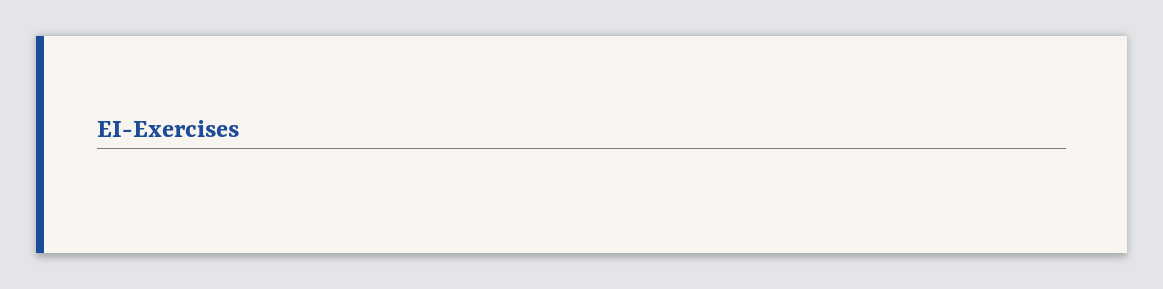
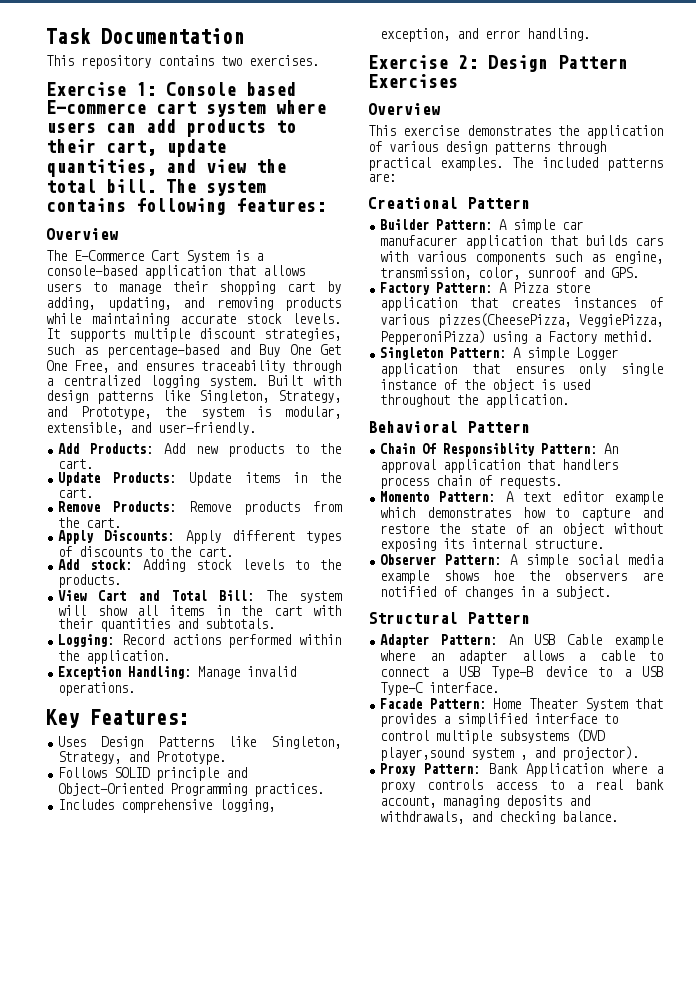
[97,120,239,137] EI-Exercises -> [46,28,244,44] [46,55,319,69] [46,82,296,96] [46,100,326,117] [46,119,296,137] [46,139,226,157] [46,159,286,177] [46,179,266,196] [46,198,326,215] [46,228,118,240] [46,250,263,263] [46,265,305,279] [46,281,341,295] [46,297,341,311] [46,313,341,326] [46,328,341,342] [46,344,341,358] [46,360,341,373] [46,375,341,388] [46,390,341,404] [46,406,341,420] [46,422,256,435] [58,443,341,457] [58,459,94,469] [58,472,342,486] [58,488,94,498] [58,501,342,515] [58,517,122,528] [58,530,341,544] [58,546,234,557] [58,559,341,572] [58,574,122,588] [58,590,342,603] [58,605,341,616] [58,618,276,632] [58,634,341,648] [58,650,171,664] [58,666,297,680] [58,682,136,696] [46,709,189,728] [58,736,341,749] [58,751,227,765] [58,767,248,781] [58,783,325,797] [58,799,276,813] [380,28,591,42] [368,55,628,72] [368,74,458,88] [368,103,440,115] [368,125,663,139] [368,141,606,155] [368,157,663,171] [368,173,396,182] [368,197,530,209] [380,219,584,233] [380,235,663,249] [380,251,663,265] [380,267,640,280] [380,282,591,295] [380,297,663,311] [380,313,663,328] [380,330,654,345] [380,347,619,361] [380,363,663,377] [380,379,591,392] [380,394,570,408] [368,421,530,433] [380,443,619,457] [380,459,619,473] [380,475,563,489] [380,491,663,505] [380,507,663,521] [380,523,663,536] [380,538,605,552] [380,554,663,568] [380,570,663,584] [380,586,612,599] [368,612,530,624] [380,634,663,648] [380,650,663,664] [380,666,663,680] [380,682,500,696] [380,698,663,711] [380,713,619,727] [380,729,606,744] [380,746,640,761] [380,763,663,777] [380,779,664,793] [380,795,591,809] [380,811,619,824] Task Documentation // This repository contains two exercises. // Exercise 1: Console based E-commerce cart system where users can add products to their cart, update quantities, and view the total bill. The system contains following features: // Overview // The E-Commerce Cart System is a console-based application that allows users to manage their shopping cart by adding, updating, and removing products while maintaining accurate stock levels. It supports multiple discount strategies, such as percentage-based and Buy One Get One Free, and ensures traceability through a centralized logging system. Built with design patterns like Singleton, Strategy, and Prototype, the system is modular, extensible, and user-friendly. // Add Products: Add new products to the cart. // Update Products: Update items in the cart. // Remove Products: Remove products from the cart. // Apply Discounts: Apply different types of discounts to the cart. // Add stock: Adding stock levels to the products. // View Cart and Total Bill: The system will show all items in the cart with their quantities and subtotals. // Logging: Record actions performed within the application. // Exception Handling: Manage invalid operations. // Key Features: // Uses Design Patterns like Singleton, Strategy, and Prototype. // Follows SOLID principle and Object-Oriented Programming practices. // Includes comprehensive logging, exception, and error handling. // Exercise 2: Design Pattern Exercises // Overview // This exercise demonstrates the application of various design patterns through practical examples. The included patterns are: // Creational Pattern // Builder Pattern: A simple car manufacurer application that builds cars with various components such as engine, transmission, color, sunroof and GPS. // Factory Pattern: A Pizza store application that creates instances of various pizzes(CheesePizza, VeggiePizza, PepperoniPizza) using a Factory methid. // Singleton Pattern: A simple Logger application that ensures only single instance of the object is used throughout the application. // Behavioral Pattern // Chain Of Responsiblity Pattern: An approval application that handlers process chain of requests. // Momento Pattern: A text editor example which demonstrates how to capture and restore the state of an object without exposing its internal structure. // Observer Pattern: A simple social media example shows hoe the observers are notified of changes in a subject. // Structural Pattern // Adapter Pattern: An USB Cable example where an adapter allows a cable to connect a USB Type-B device to a USB Type-C interface. // Facade Pattern: Home Theater System that provides a simplified interface to control multiple subsystems (DVD player,sound system , and projector). // Proxy Pattern: Bank Application where a proxy controls access to a real bank account, managing deposits and withdrawals, and checking balance.

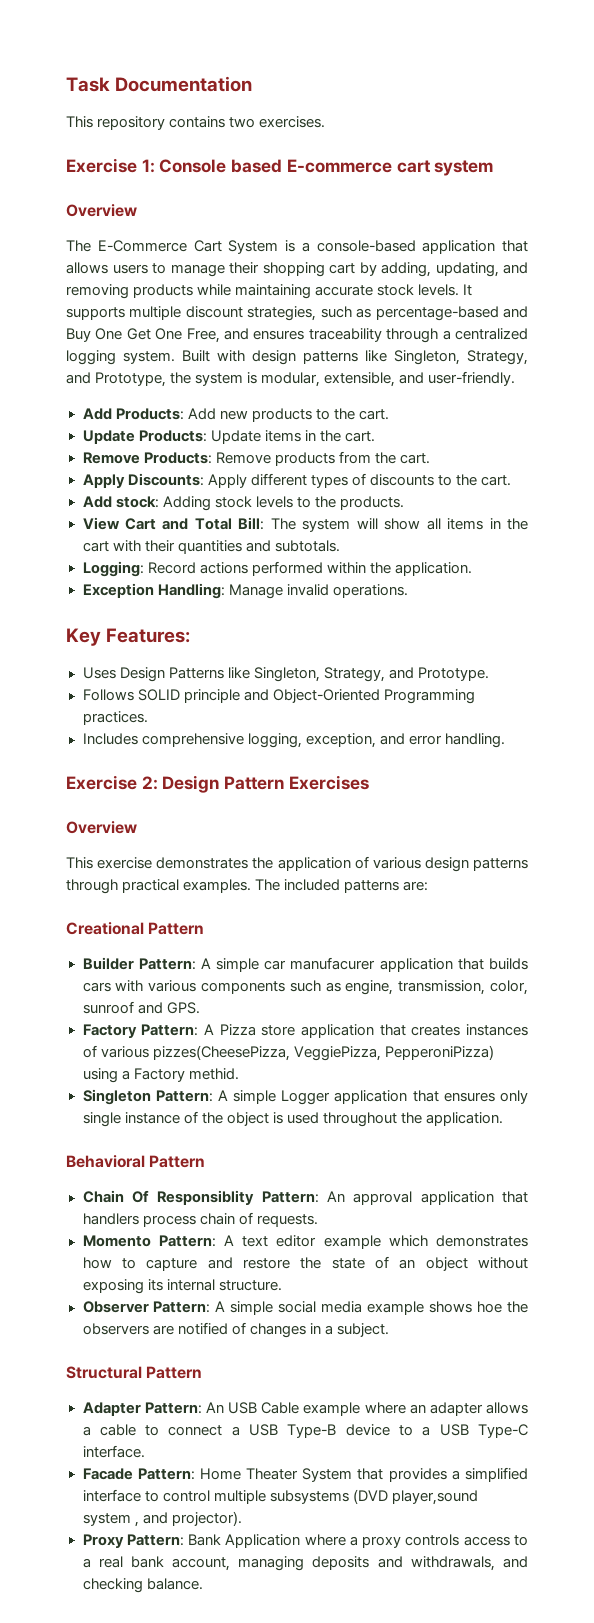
[276,100,326,114] [46,119,296,137] [46,139,226,157] [46,159,286,177] [46,179,266,196] [46,198,326,215] where users can add products to their cart, update quantities, and view the total bill. The system contains following features: -> (494, 168) none

